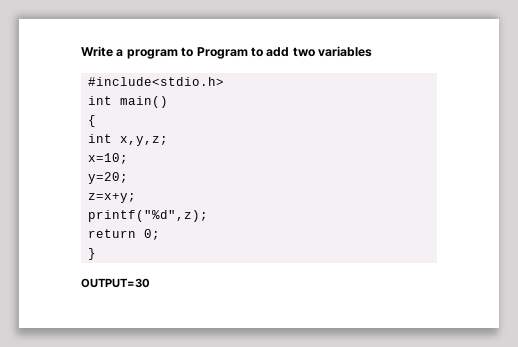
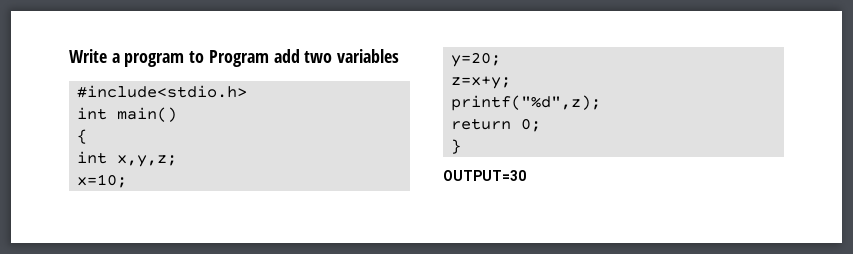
[250,47,263,57] to -> (269, 58) none

